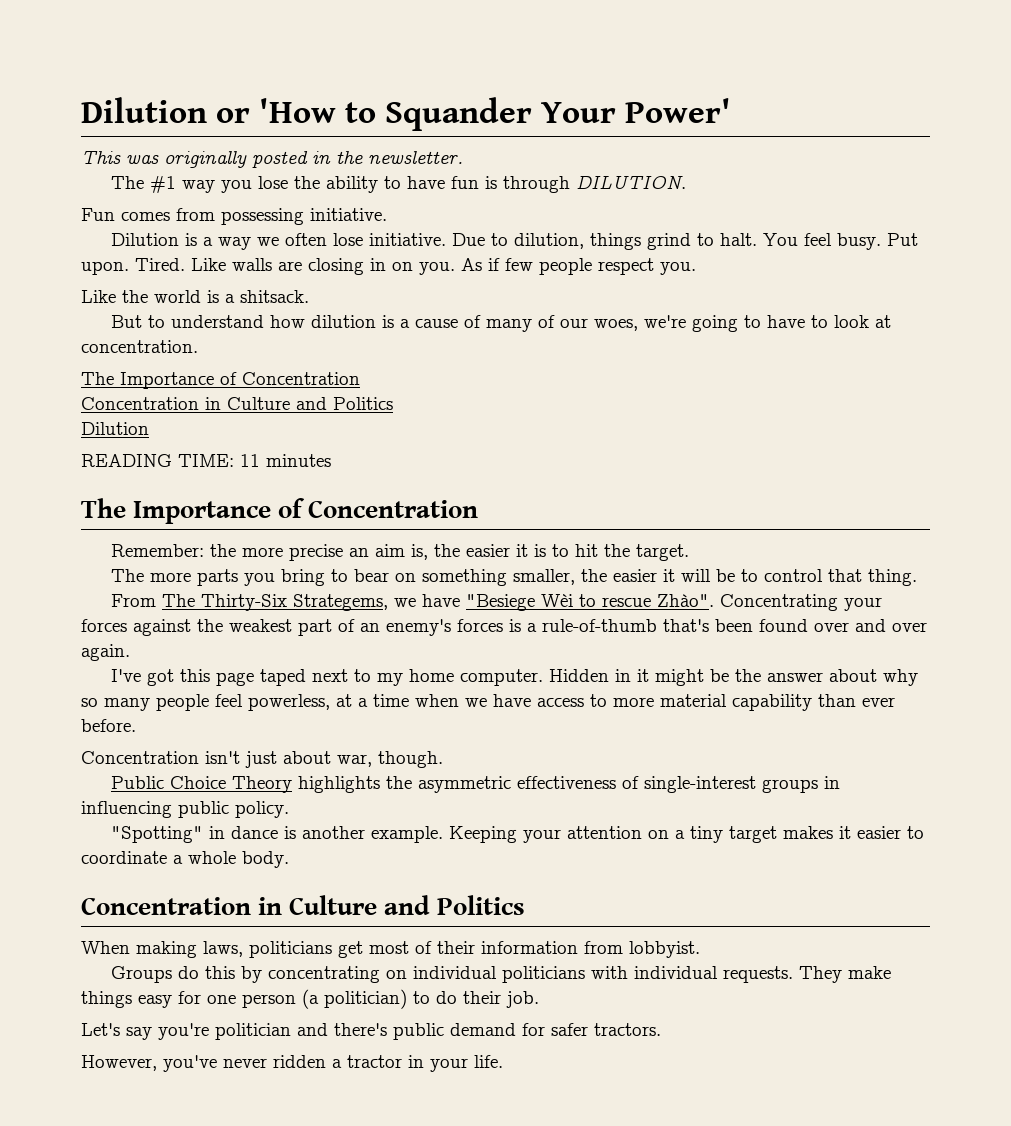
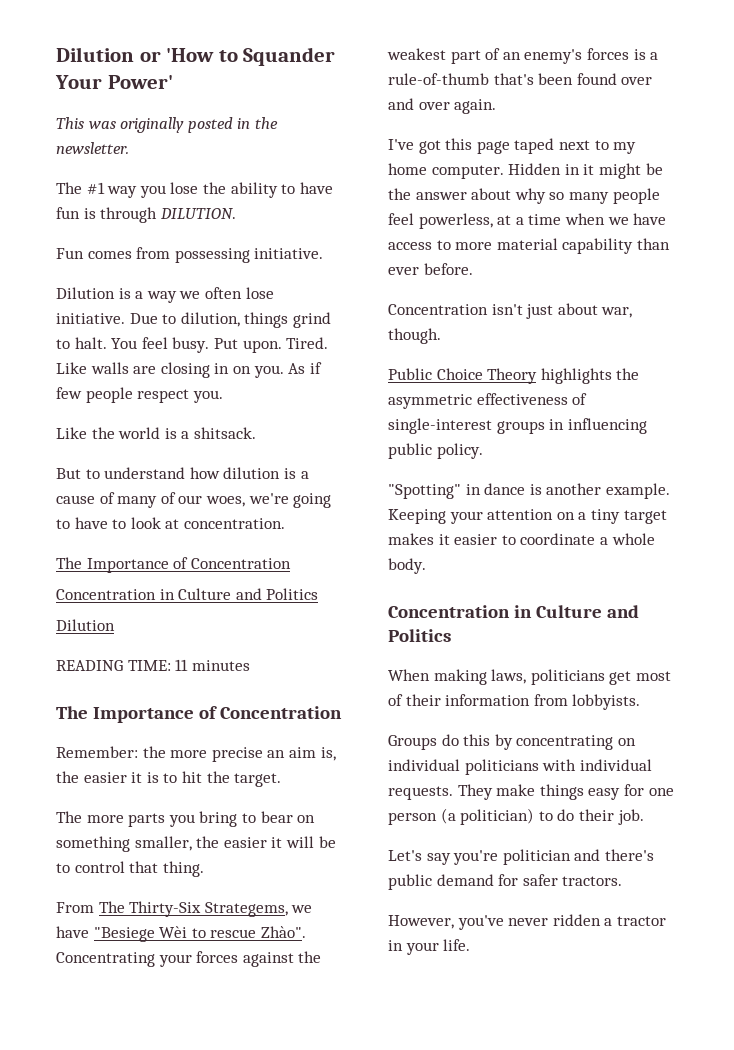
[629,941,700,958] lobbyist. -> [572,694,641,710] lobbyists.

